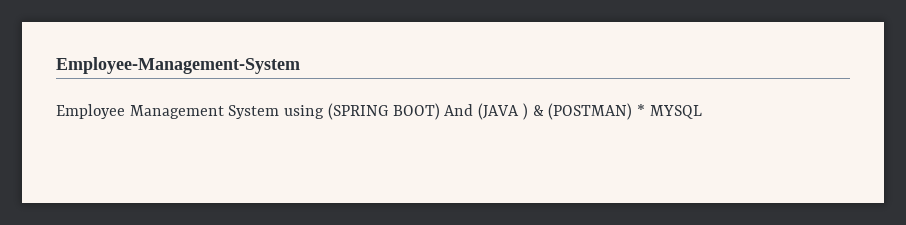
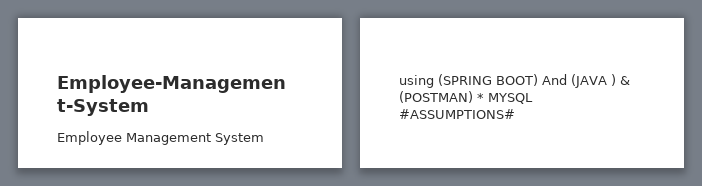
(702, 112) none -> [399,109,515,119] #ASSUMPTIONS#

